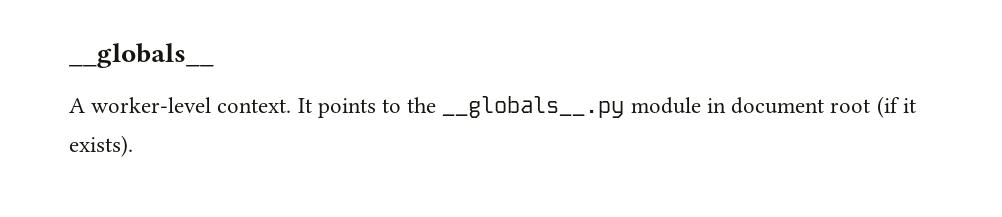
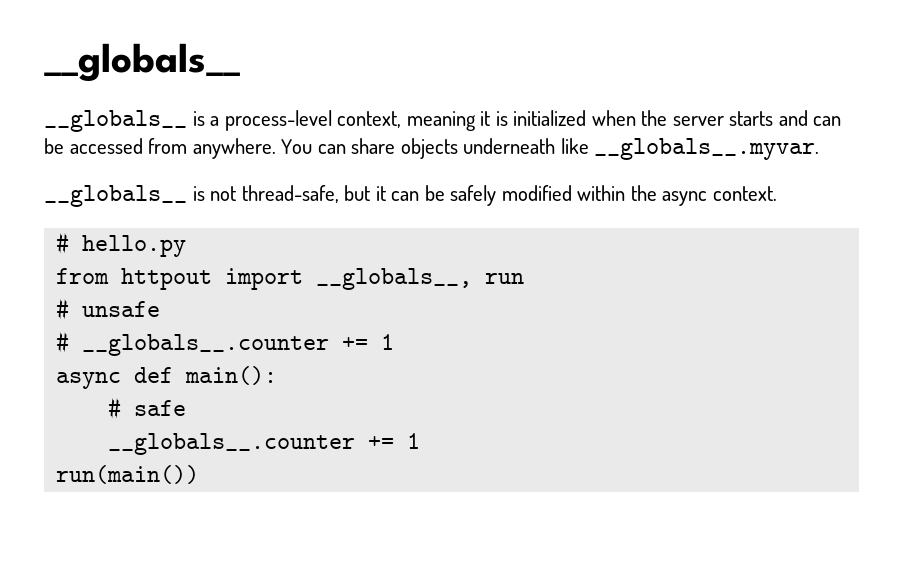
[69,96,916,118] [69,135,133,157] A worker-level context. It points to the __globals__.py module in document root (if it exists). -> [44,110,842,132] [44,138,820,160] [44,185,777,207] [56,232,187,257] [56,268,525,290] [56,298,161,320] [56,331,395,356] [56,366,278,389] [108,397,187,419] [108,433,421,455] [56,465,200,484] __globals__ is a process-level context, meaning it is initialized when the server starts and can be accessed from anywhere. You can share objects underneath like __globals__.myvar. // __globals__ is not thread-safe, but it can be safely modified within the async context. // # hello.py // from httpout import __globals__, run // # unsafe // # __globals__.counter += 1 // async def main(): // # safe // __globals__.counter += 1 // run(main())

